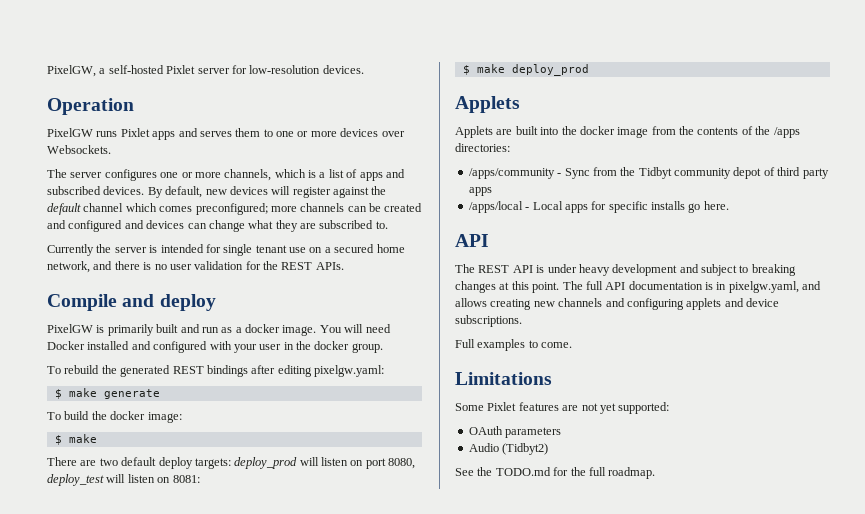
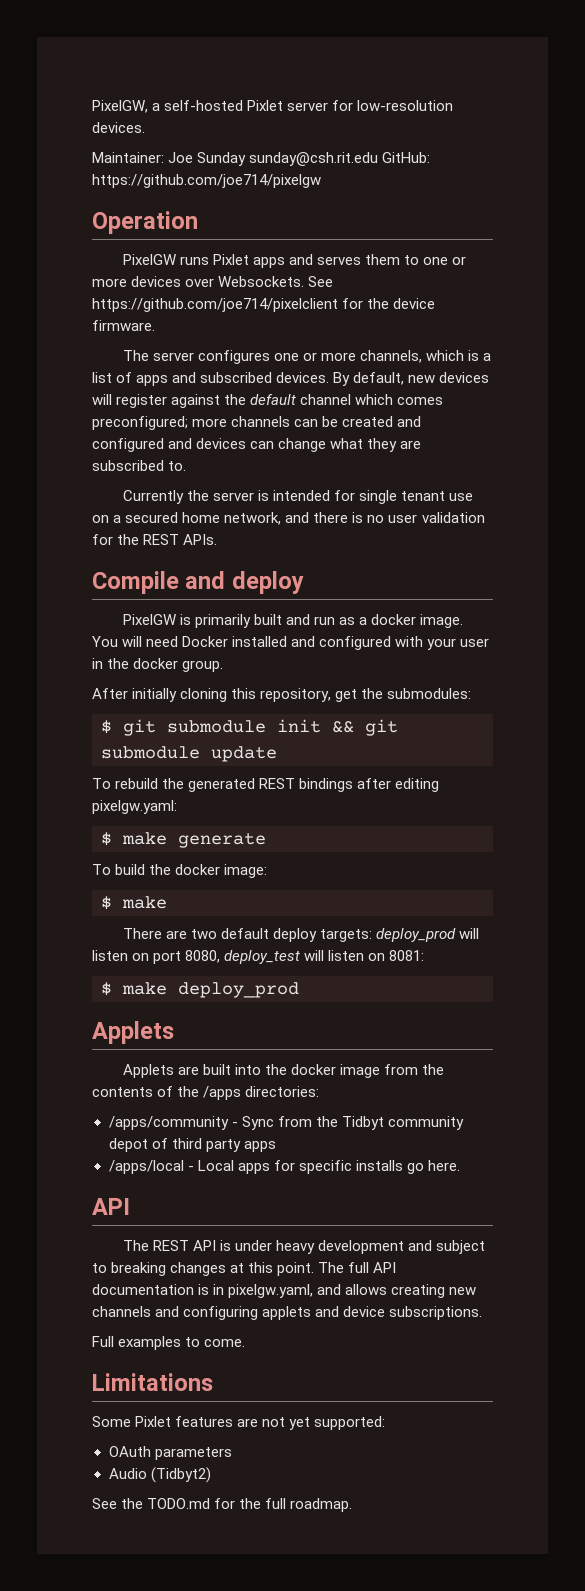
(364, 69) none -> [92,152,431,166] [92,174,321,188] // Maintainer: Joe Sunday sunday@csh.rit.edu GitHub: https://github.com/joe714/pixelgw
(111, 149) none -> [308,276,334,287] [92,298,436,312] [92,320,155,331] See https://github.com/joe714/pixelclient for the device firmware.
(383, 348) none -> [92,688,472,702] [101,719,398,736] [101,746,277,762] // After initially cloning this repository, get the submodules: // $ git submodule init && git submodule update

